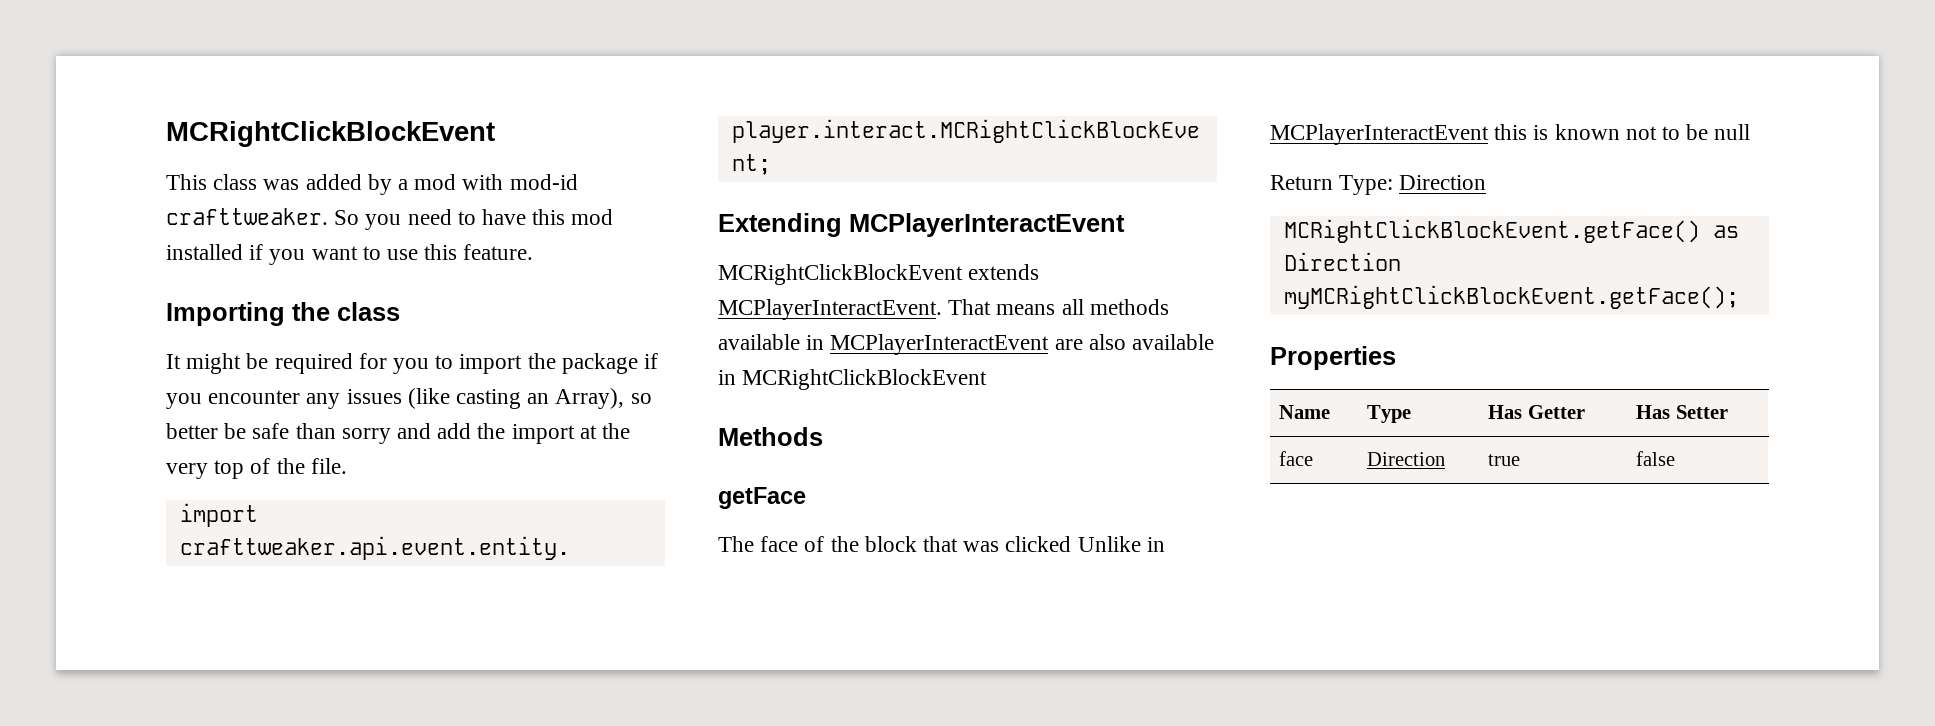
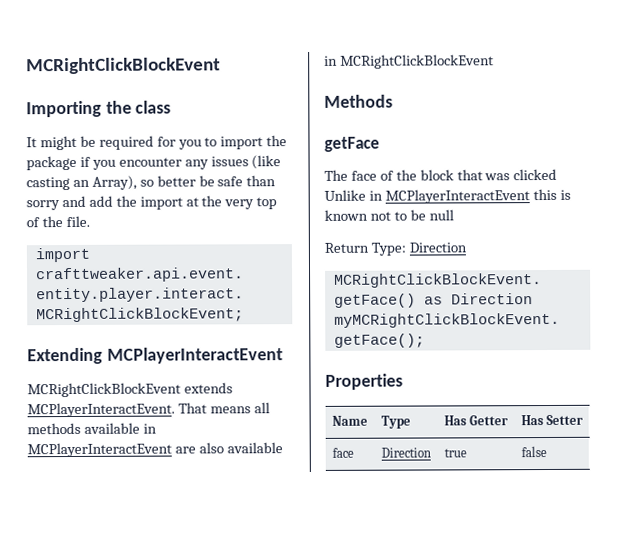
[166,121,495,147] [166,174,578,195] [166,208,614,230] [166,244,534,265] MCRightClickBlockEvent // This class was added by a mod with mod-id crafttweaker. So you need to have this mod installed if you want to use this feature. -> [26,57,221,75] MCRightClickBlockEvent

